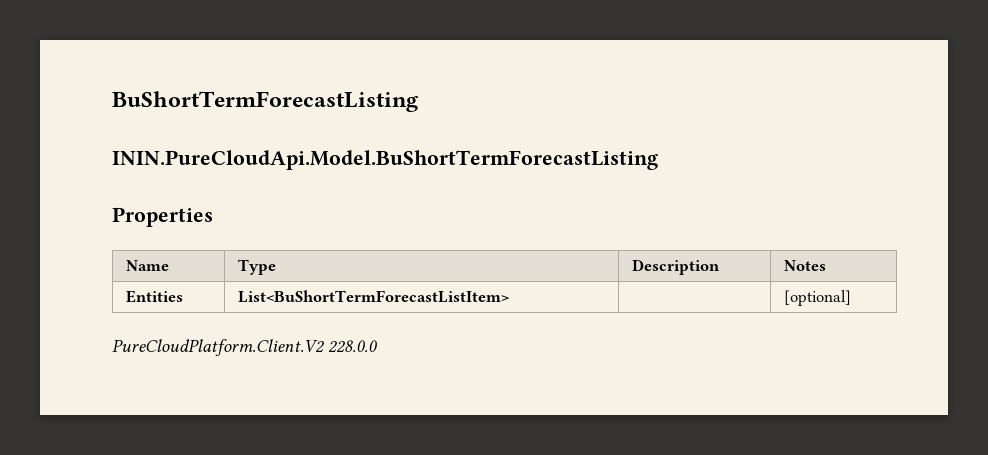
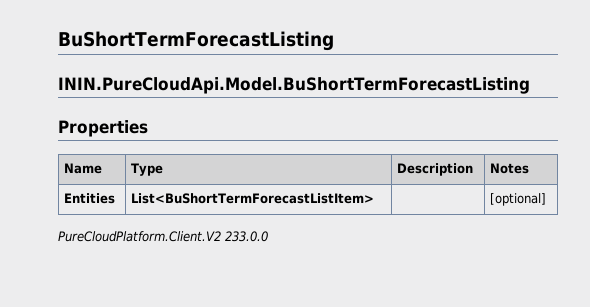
[328,340,378,353] 228.0.0 -> [225,231,268,242] 233.0.0

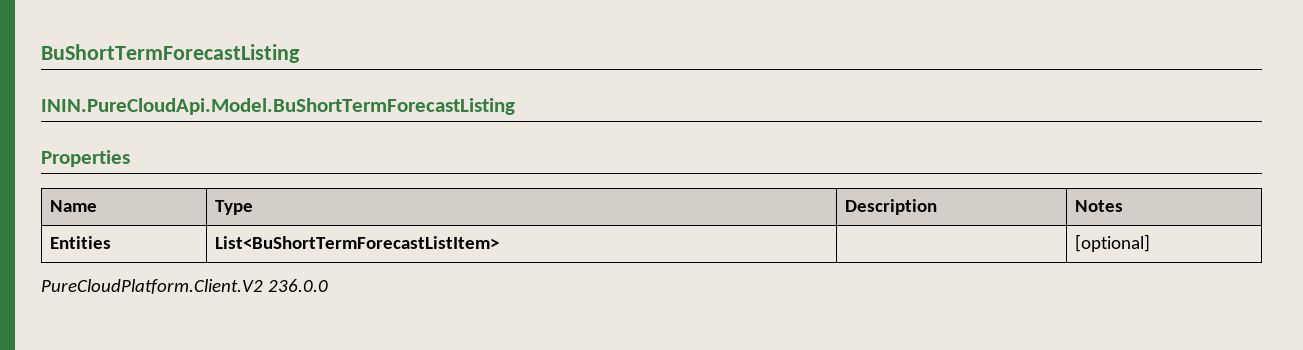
[225,231,268,242] 233.0.0 -> [267,279,328,292] 236.0.0

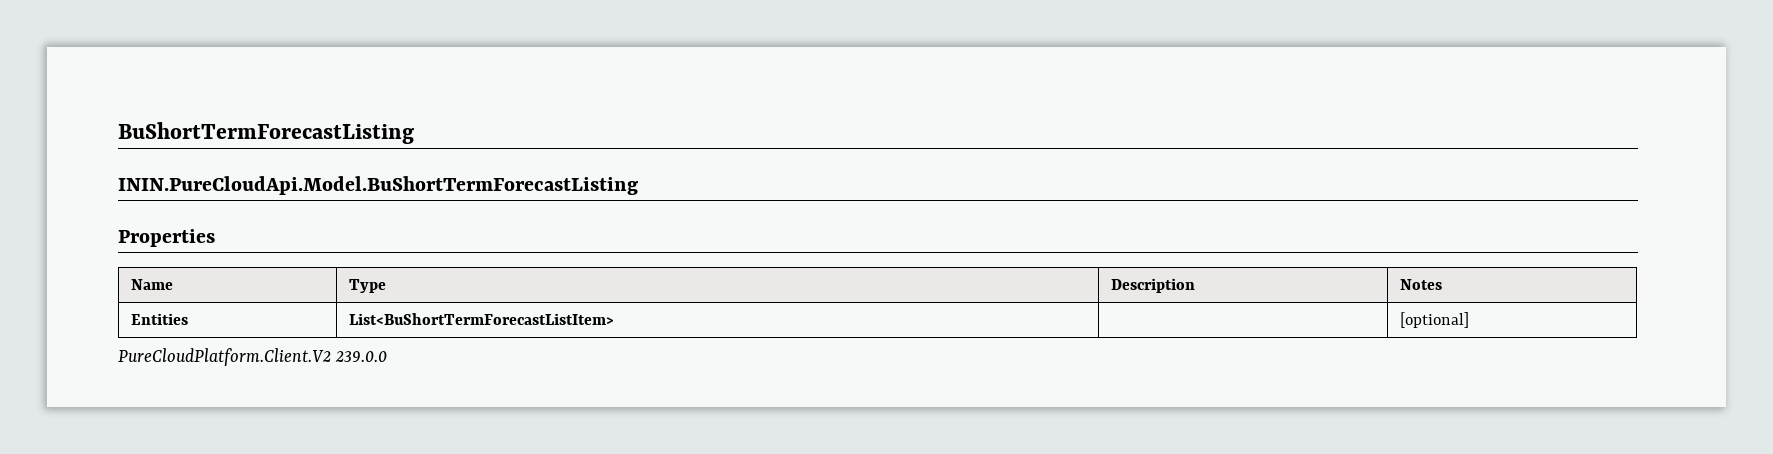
[267,279,328,292] 236.0.0 -> [335,351,388,362] 239.0.0

